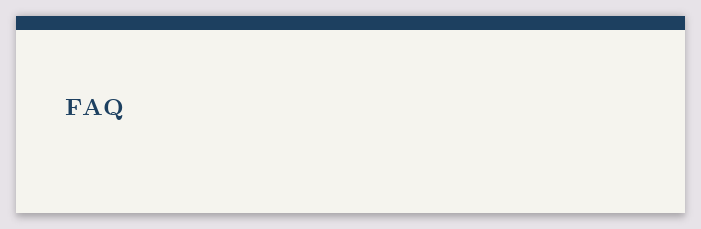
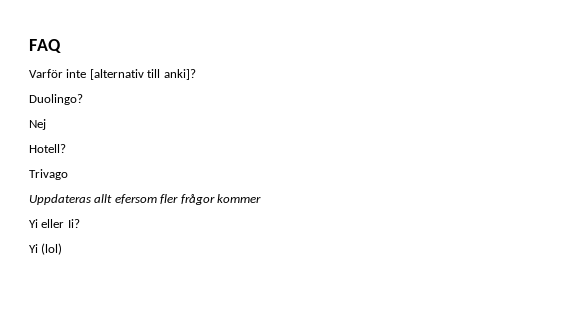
(124, 109) none -> [29,69,196,80] [29,94,83,105] [29,119,46,130] [29,144,66,153] [29,169,68,180] [29,194,261,205] [29,219,80,228] [29,243,63,255] // Varför inte [alternativ till anki]? // Duolingo? // Nej // Hotell? // Trivago // Uppdateras allt efersom fler frågor kommer // Yi eller Ii? // Yi (lol)

